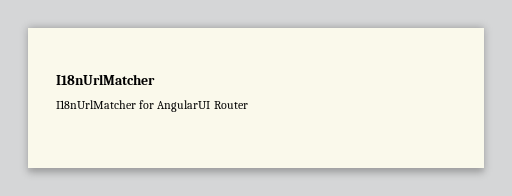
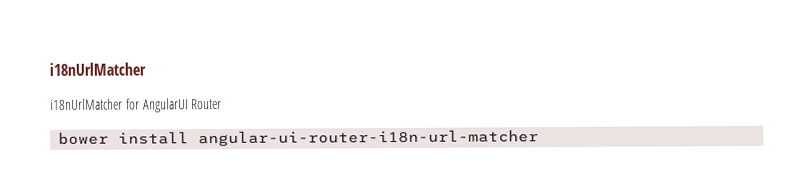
[56,74,155,85] [56,100,136,109] I18nUrlMatcher // I18nUrlMatcher -> [49,62,146,76] [50,98,123,110] i18nUrlMatcher // i18nUrlMatcher
(248, 105) none -> [58,129,540,147] // bower install angular-ui-router-i18n-url-matcher

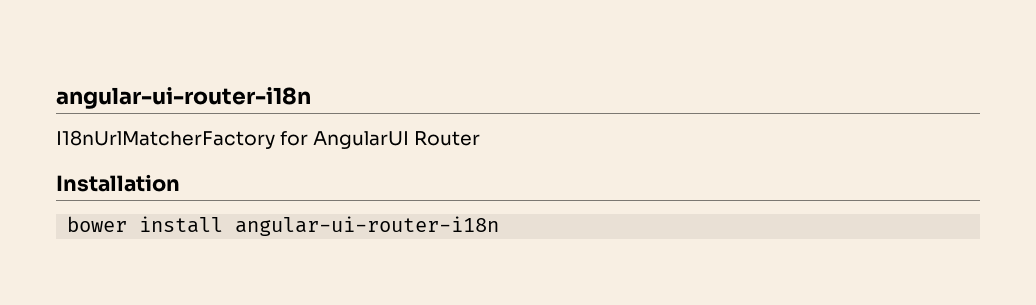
[49,62,146,76] [50,98,123,110] i18nUrlMatcher // i18nUrlMatcher -> [56,87,311,109] [56,130,275,149] angular-ui-router-i18n // I18nUrlMatcherFactory
(223, 104) none -> [56,174,180,192] // Installation
[198,129,540,147] angular-ui-router-i18n-url-matcher -> [235,216,500,236] angular-ui-router-i18n

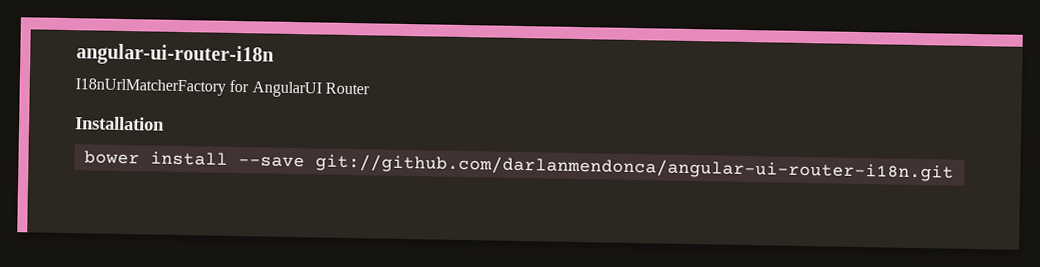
[235,216,500,236] angular-ui-router-i18n -> [237,153,954,182] --save git://github.com/darlanmendonca/angular-ui-router-i18n.git

